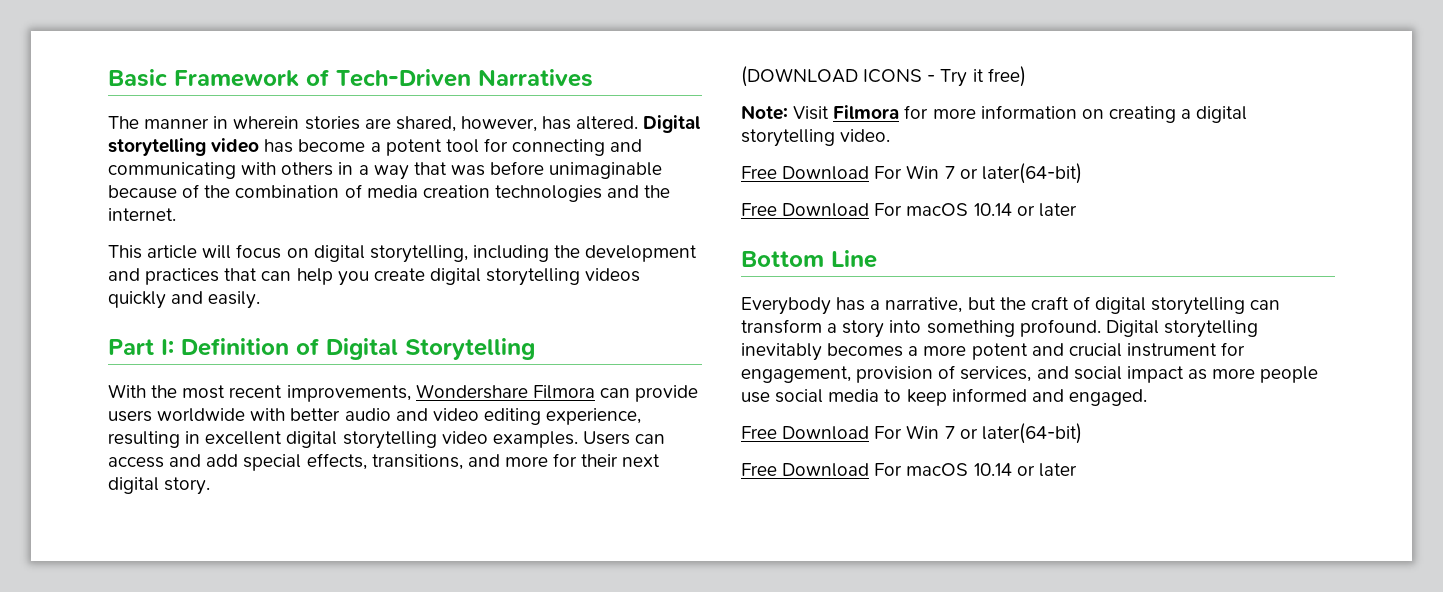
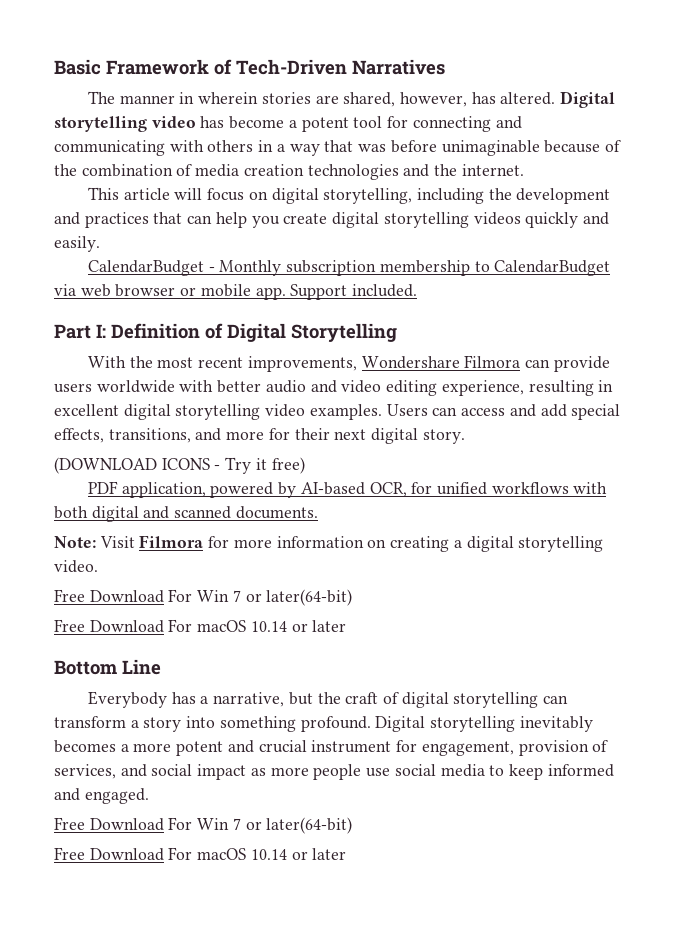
(261, 300) none -> [87,260,611,276] [54,284,418,300] // CalendarBudget - Monthly subscription membership to CalendarBudget via web browser or mobile app. Support included.
(1026, 76) none -> [87,481,608,498] [54,506,318,522] // PDF application, powered by AI-based OCR, for unified workflows with both digital and scanned documents.

